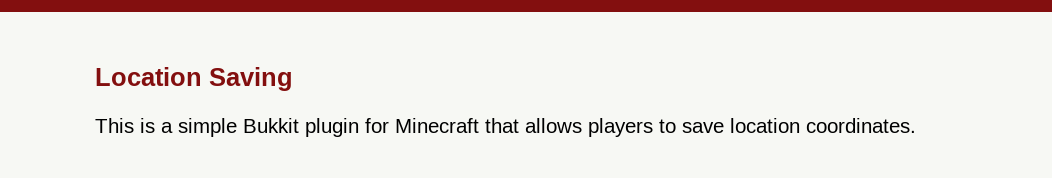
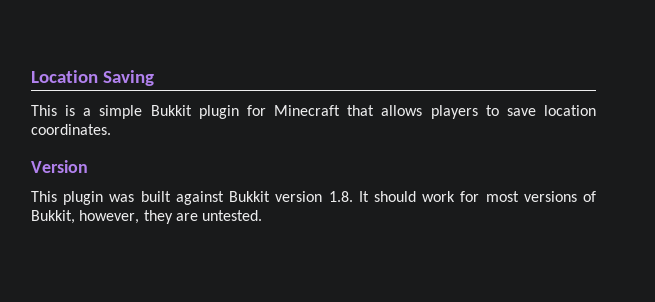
(916, 125) none -> [31,160,88,173] [31,191,597,205] [31,210,263,224] // Version // This plugin was built against Bukkit version 1.8. It should work for most versions of Bukkit, however, they are untested.

